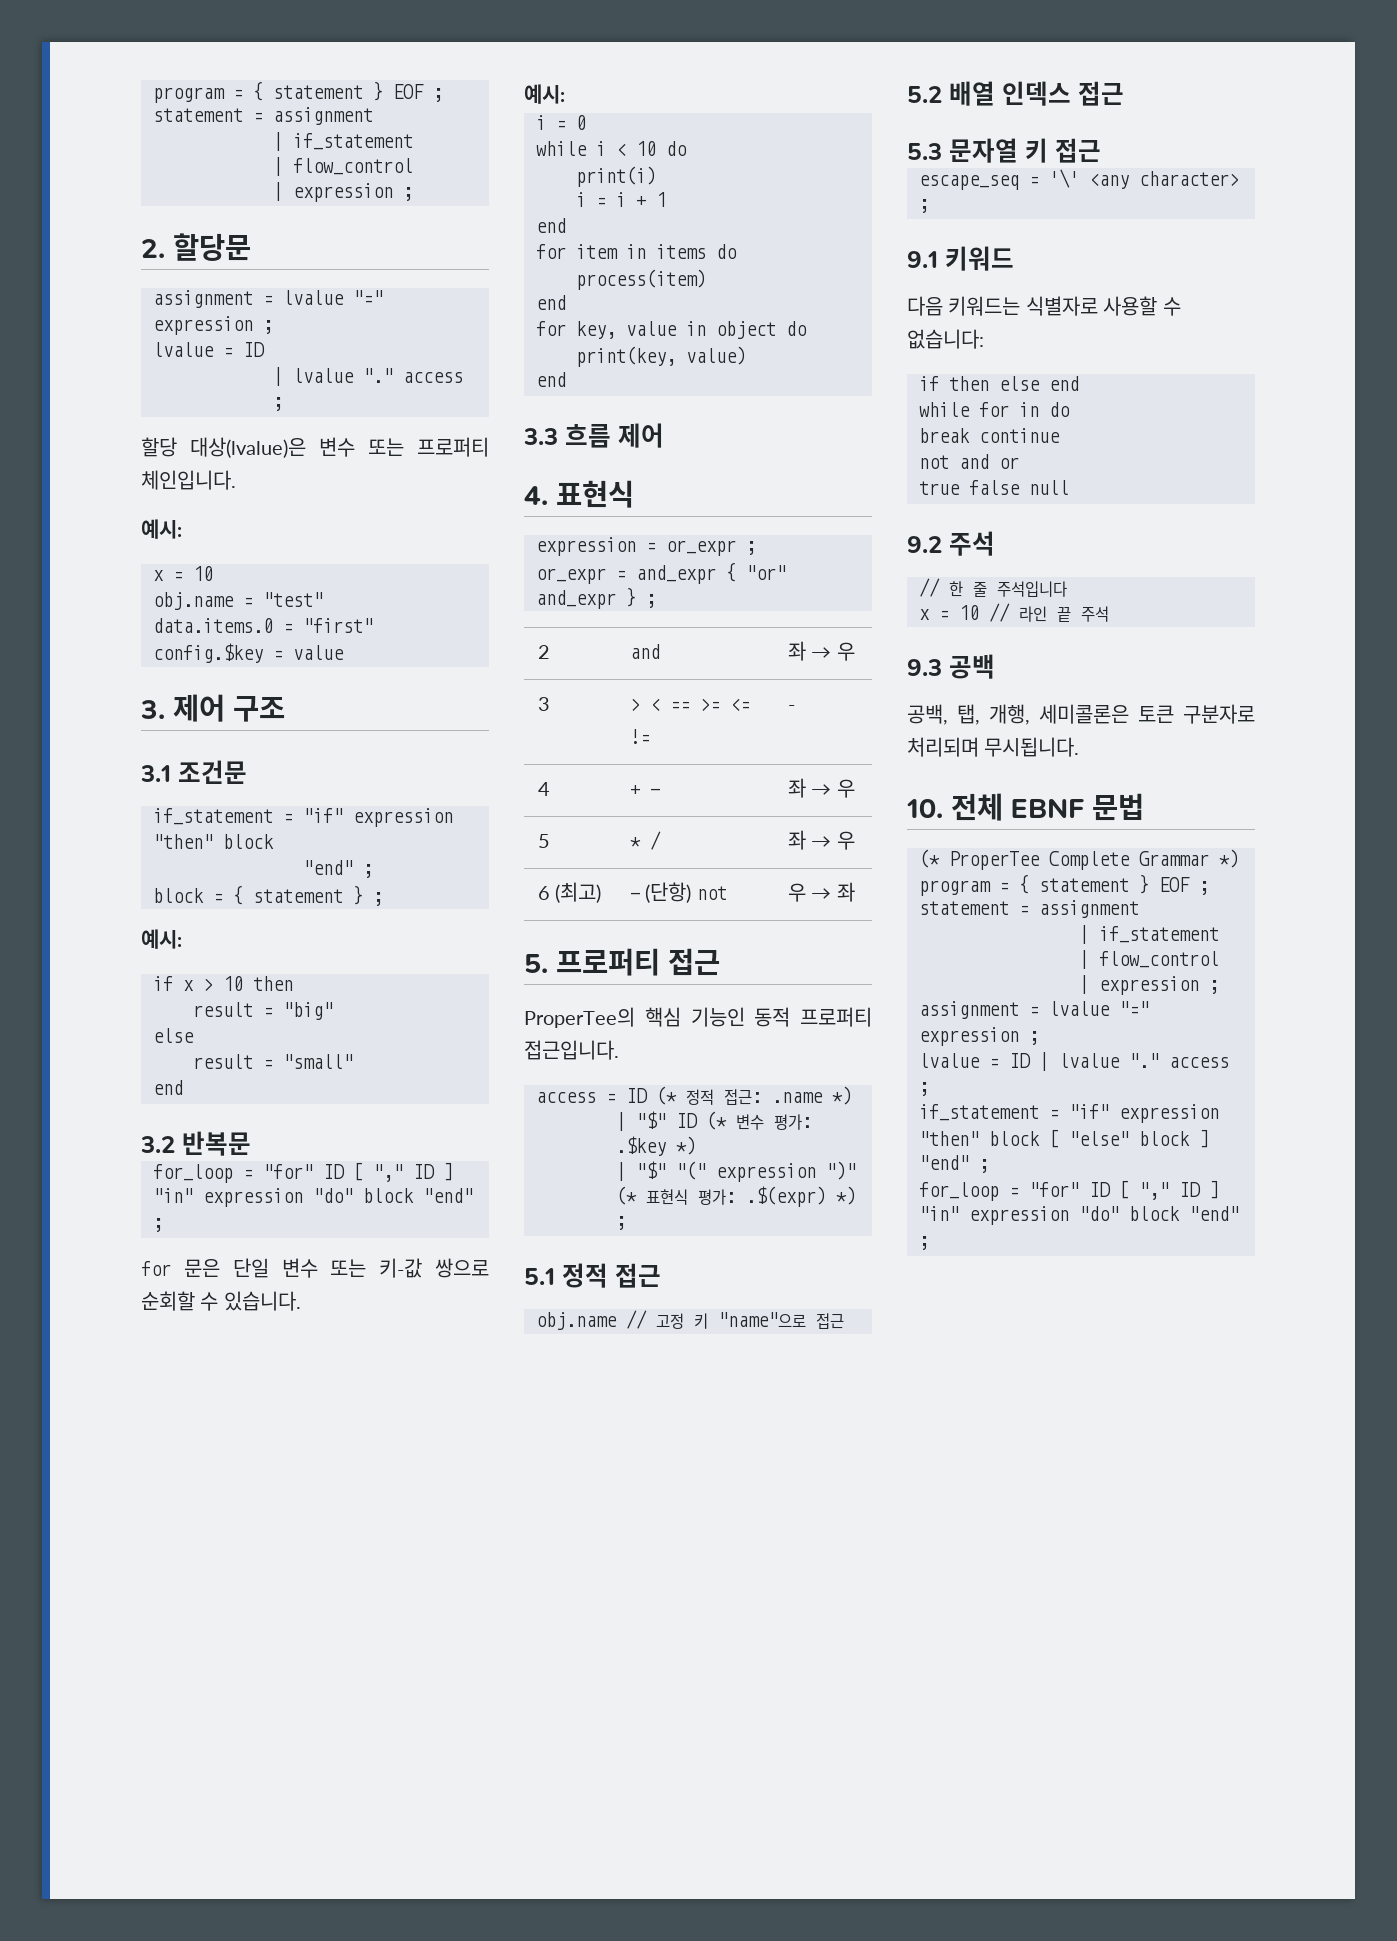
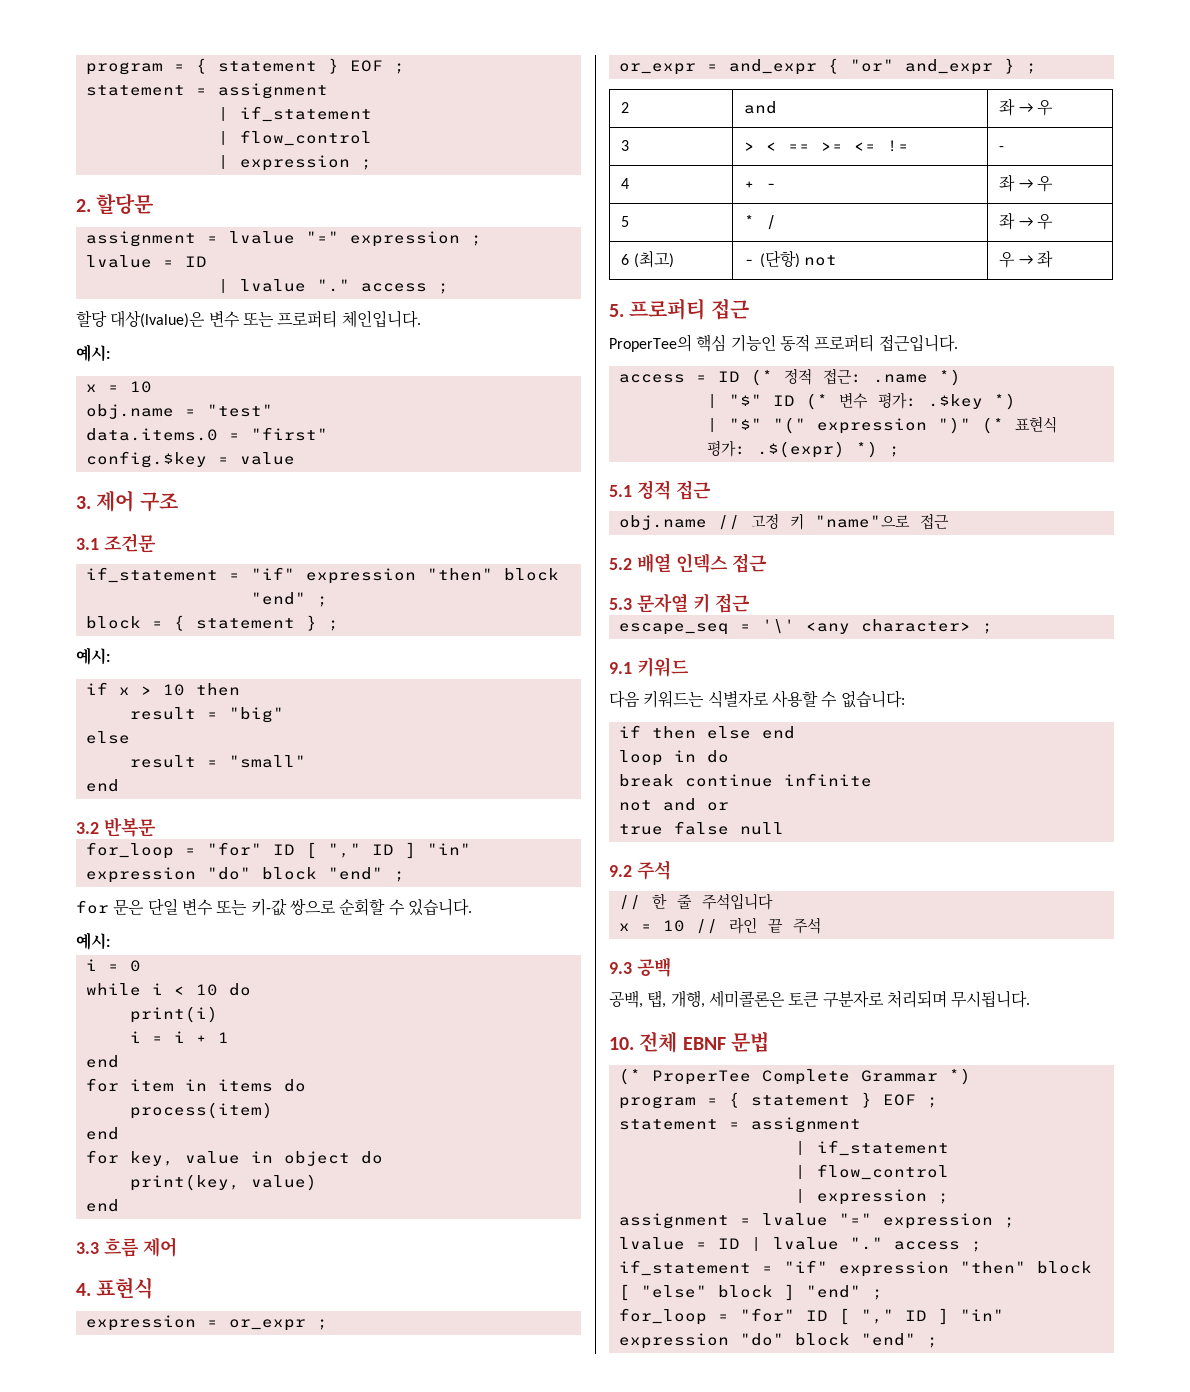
[919,402,1009,417] while for -> [618,750,663,766] loop
(1060, 435) none -> [783,773,872,787] infinite

